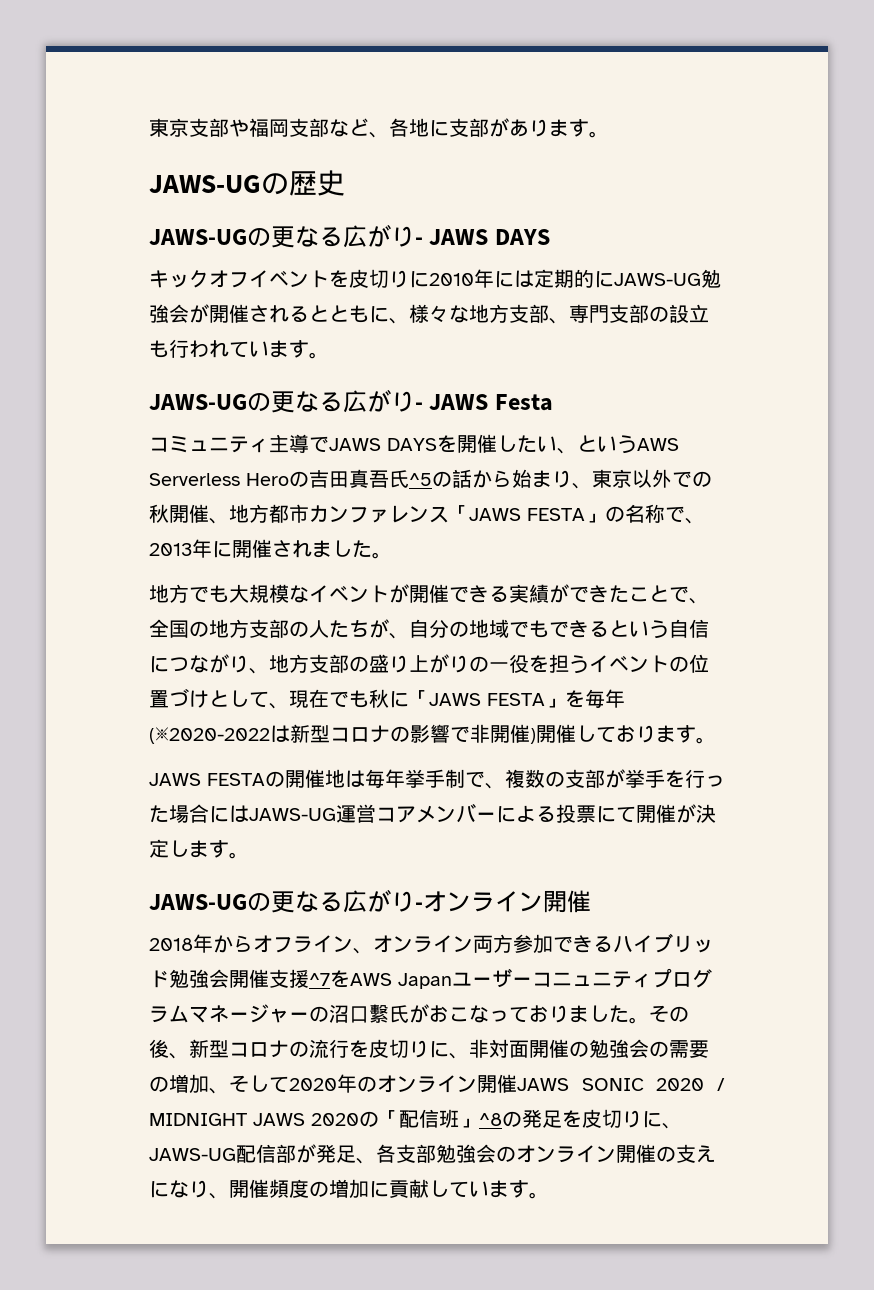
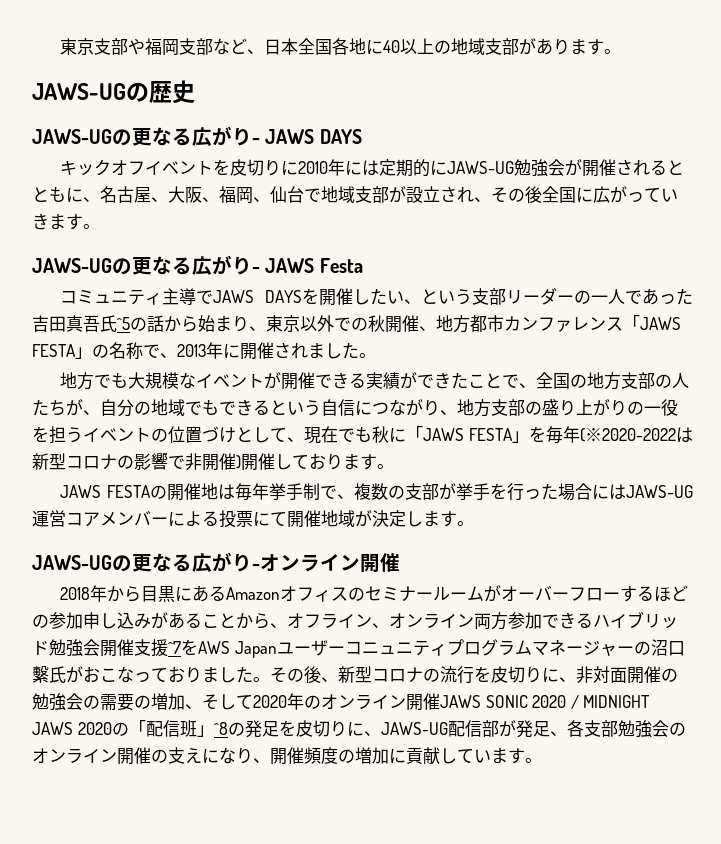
[389,118,449,137] 各地に -> [263,38,485,55] 日本全国各地に40以上の地域
[409,304,709,324] [149,339,269,358] 様々な地方支部、専門支部の設立も行われてい -> [100,186,678,204] [32,213,49,230] 名古屋、大阪、福岡、仙台で地域支部が設立され、その後全国に広がっていき
[637,438,679,451] [149,471,309,487] AWS Serverless Heroの -> [471,288,693,305] 支部リーダーの一人であった
(676, 813) none -> [321,510,355,527] 地域
(253, 943) none -> [140,585,688,602] [32,612,287,629] 目黒にあるAmazonオフィスのセミナールームがオーバーフローするほどの参加申し込みがあることから、

